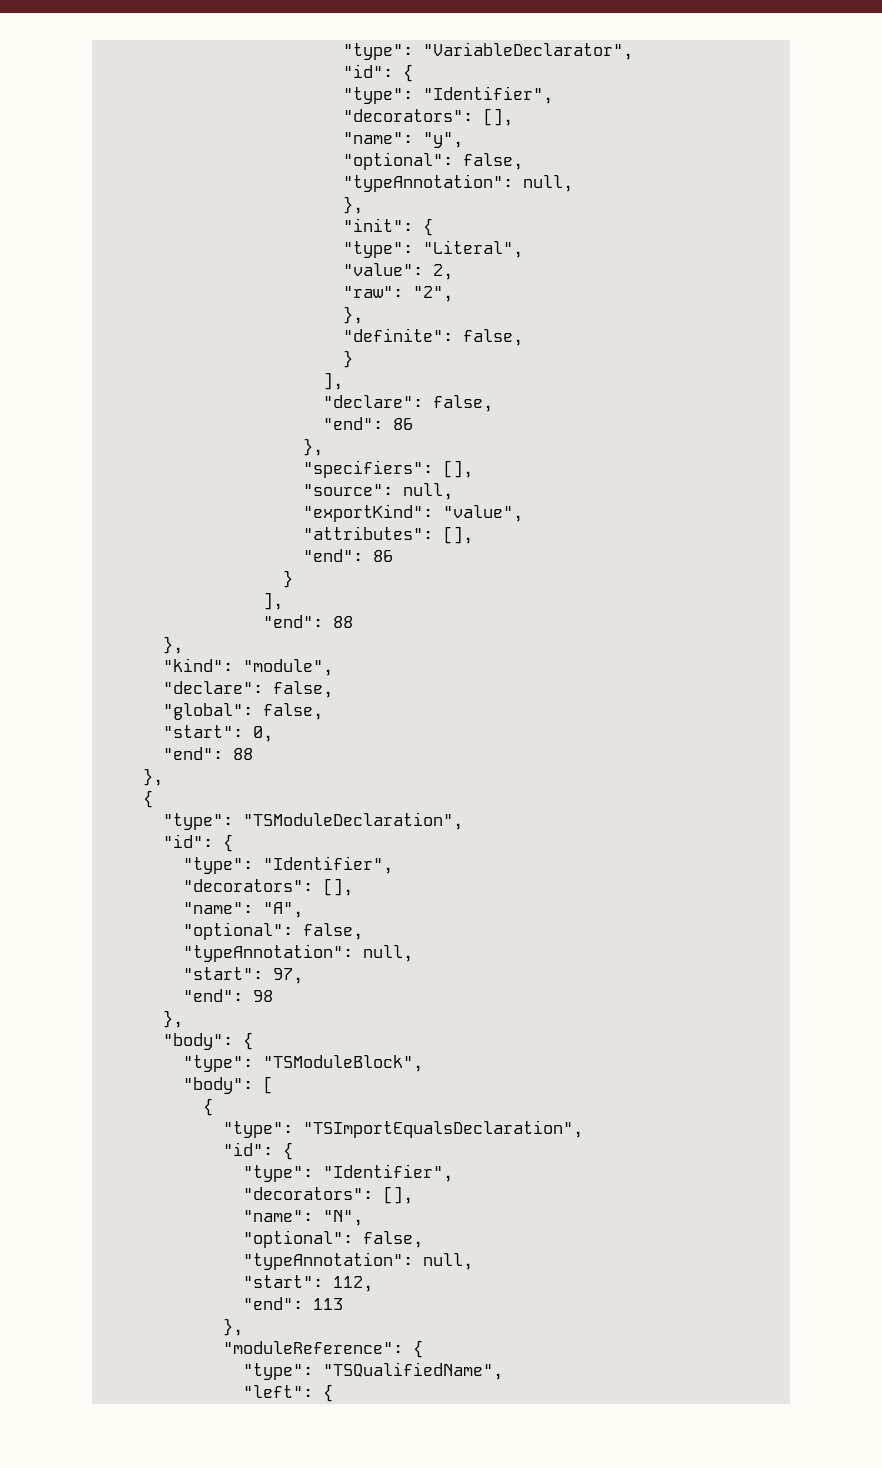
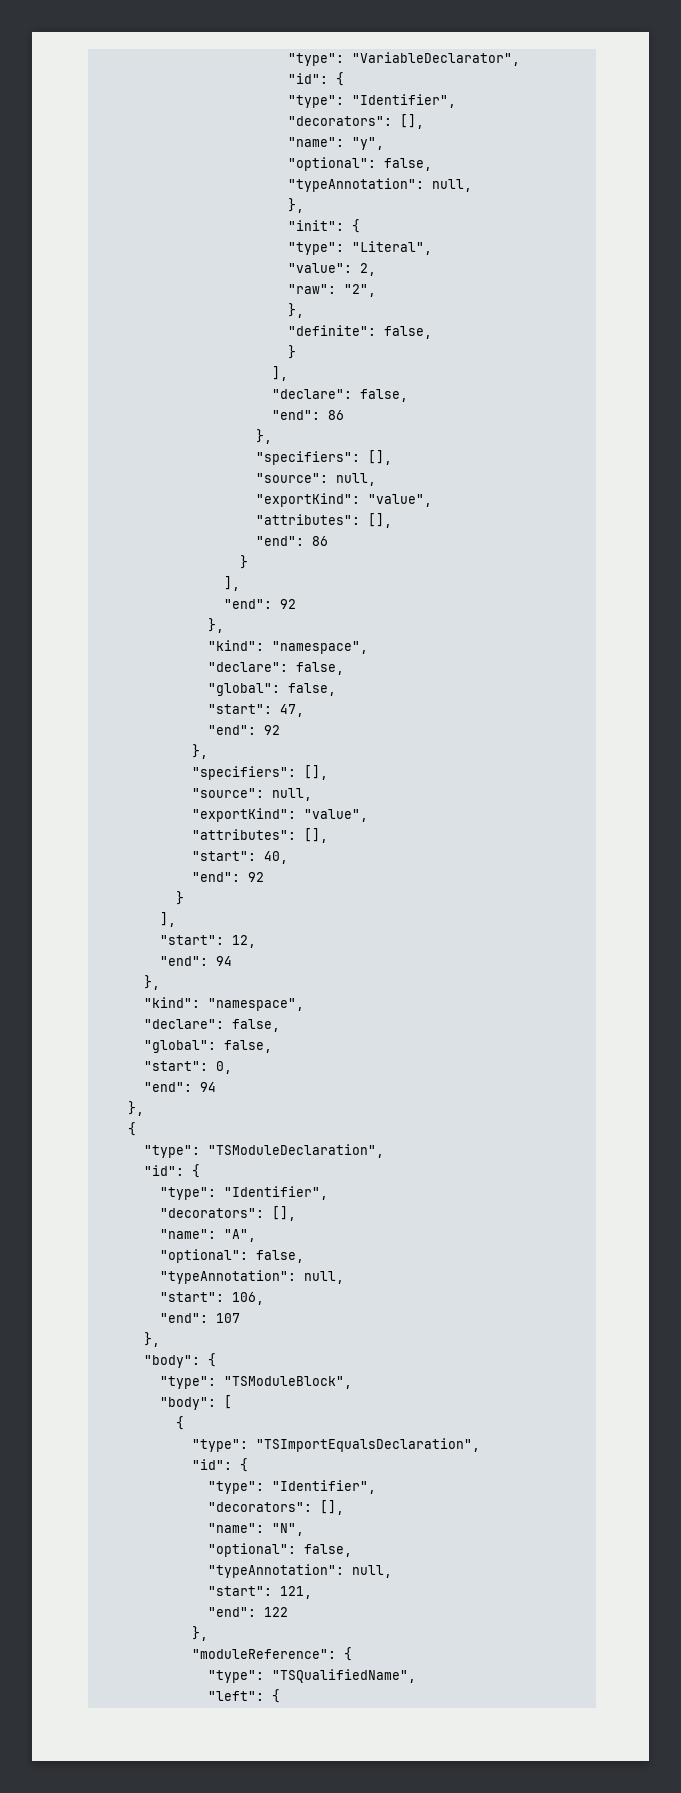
[332,616,353,628] [162,636,183,654] [162,658,333,676] 88 // }, // "kind": "module", -> [279,599,296,609] [207,618,224,633] [207,640,368,654] [207,662,344,675] [207,683,336,696] [207,704,304,717] [207,725,280,735] [191,744,208,759] [191,765,328,780] [191,788,312,801] [191,808,368,822] [191,828,328,843] [191,851,288,864] [191,872,264,882] [175,891,184,905] [159,912,176,927] [159,935,256,948] [159,956,232,966] [143,975,160,990] [143,997,304,1011] 92 // }, // "kind": "namespace", // "declare": false, // "global": false, // "start": 47, // "end": 92 // }, // "specifiers": [], // "source": null, // "exportKind": "value", // "attributes": [], // "start": 40, // "end": 92 // } // ], // "start": 12, // "end": 94 // }, // "kind": "namespace",
[232,748,253,760] 88 -> [199,1082,216,1092] 94
[272,968,303,984] [182,989,273,1002] 97, // "end": 98 -> [231,1292,264,1305] [159,1313,240,1323] 106, // "end": 107
[332,1276,373,1292] [242,1297,343,1310] 112, // "end": 113 -> [279,1586,312,1599] [207,1607,288,1617] 121, // "end": 122

